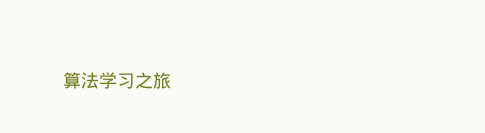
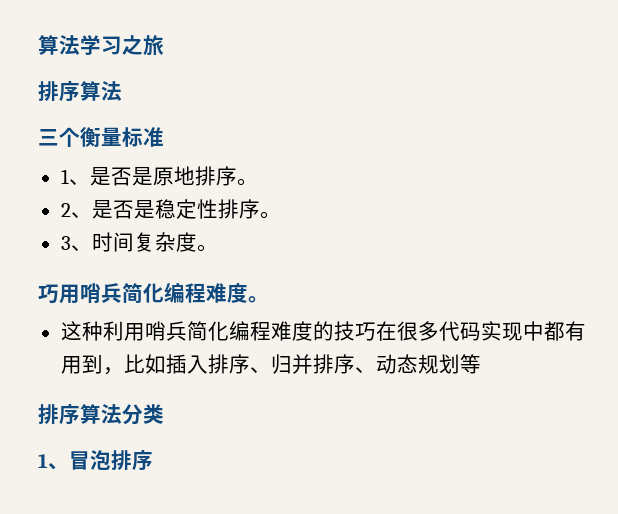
(171, 80) none -> [38,81,122,102] [38,127,164,147] [60,166,258,186] [60,199,281,219] [60,232,218,252] [38,282,269,304] [60,321,586,341] [60,354,481,375] [38,404,164,425] [38,450,153,471] // 排序算法 // 三个衡量标准 // 1、是否是原地排序。 // 2、是否是稳定性排序。 // 3、时间复杂度。 // 巧用哨兵简化编程难度。 // 这种利用哨兵简化编程难度的技巧在很多代码实现中都有用到，比如插入排序、归并排序、动态规划等 // 排序算法分类 // 1、冒泡排序

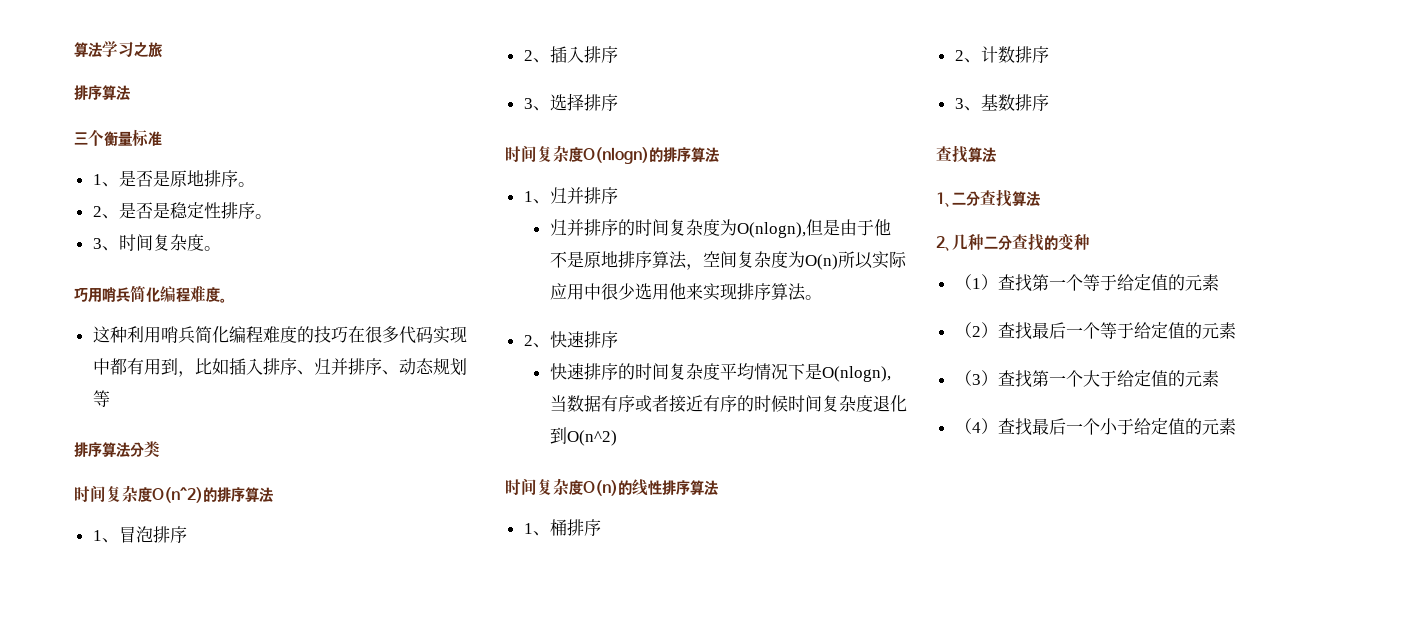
[38,450,153,471] 1、冒泡排序 -> [74,485,273,503] [92,526,187,543] [523,46,618,63] [523,93,618,111] [505,145,719,164] [523,187,618,204] [549,219,891,238] [549,251,907,270] [549,283,822,301] [523,331,618,348] [549,363,891,382] [549,395,907,413] [549,427,617,446] [505,478,718,496] [523,519,601,536] [954,46,1049,63] [954,94,1049,111] [936,145,996,163] [936,189,1040,207] [936,233,1090,251] [954,274,1219,292] [954,322,1236,340] [954,370,1219,388] [954,418,1236,436] 时间复杂度O(n^2)的排序算法 // 1、冒泡排序 // 2、插入排序 // 3、选择排序 // 时间复杂度O(nlogn)的排序算法 // 1、归并排序 // 归并排序的时间复杂度为O(nlogn),但是由于他不是原地排序算法，空间复杂度为O(n)所以实际应用中很少选用他来实现排序算法。 // 2、快速排序 // 快速排序的时间复杂度平均情况下是O(nlogn),当数据有序或者接近有序的时候时间复杂度退化到O(n^2) // 时间复杂度O(n)的线性排序算法 // 1、桶排序 // 2、计数排序 // 3、基数排序 // 查找算法 // 1、二分查找算法 // 2、几种二分查找的变种 // （1）查找第一个等于给定值的元素 // （2）查找最后一个等于给定值的元素 // （3）查找第一个大于给定值的元素 // （4）查找最后一个小于给定值的元素

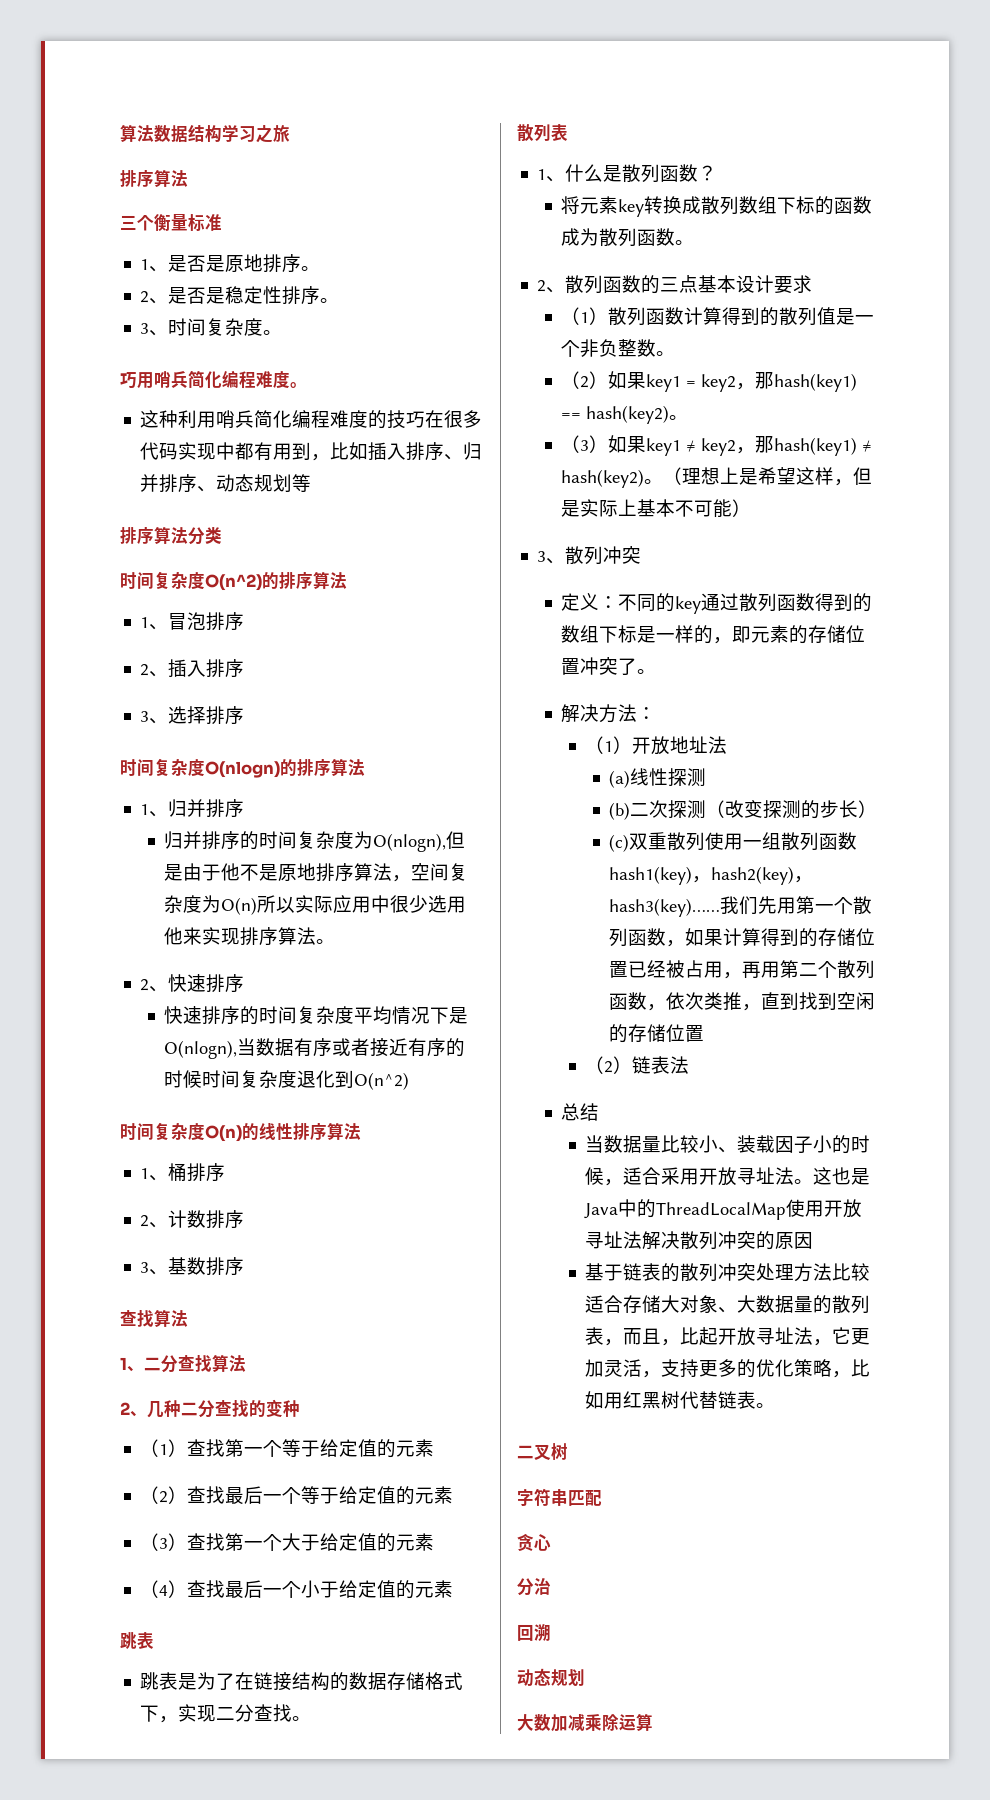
[74,42,102,57] 算法 -> [120,124,222,143] 算法数据结构
(1236, 426) none -> [120,1632,154,1649] [140,1672,464,1691] [140,1704,312,1723] [517,124,568,142] [537,164,718,183] [561,196,873,217] [561,228,695,247] [537,275,813,294] [561,307,875,326] [561,339,676,357] [561,371,858,392] [561,405,689,424] [561,435,873,456] [561,467,873,488] [561,499,752,518] [537,546,642,565] [561,593,873,614] [561,625,866,644] [561,657,657,675] [561,704,657,723] [585,736,728,755] [609,768,707,788] [609,800,878,820] [609,832,858,852] [609,866,814,885] [609,896,873,917] [609,928,876,947] [609,960,876,979] [609,992,876,1011] [609,1024,705,1043] [585,1056,690,1074] [561,1103,600,1121] [585,1135,871,1154] [585,1167,871,1186] [584,1199,863,1220] [585,1231,814,1250] [585,1263,871,1282] [585,1295,871,1314] [585,1327,871,1346] [585,1359,871,1378] [585,1391,776,1409] [517,1443,568,1461] [517,1488,602,1506] [517,1533,551,1552] [517,1578,551,1596] [517,1623,551,1641] [517,1668,585,1686] [517,1713,653,1732] // 跳表 // 跳表是为了在链接结构的数据存储格式下，实现二分查找。 // 散列表 // 1、什么是散列函数？ // 将元素key转换成散列数组下标的函数成为散列函数。 // 2、散列函数的三点基本设计要求 // （1）散列函数计算得到的散列值是一个非负整数。 // （2）如果key1 = key2，那hash(key1) == hash(key2)。 // （3）如果key1 ≠ key2，那hash(key1) ≠ hash(key2)。（理想上是希望这样，但是实际上基本不可能） // 3、散列冲突 // 定义：不同的key通过散列函数得到的数组下标是一样的，即元素的存储位置冲突了。 // 解决方法： // （1）开放地址法 // (a)线性探测 // (b)二次探测（改变探测的步长） // (c)双重散列使用一组散列函数hash1(key)，hash2(key)，hash3(key)……我们先用第一个散列函数，如果计算得到的存储位置已经被占用，再用第二个散列函数，依次类推，直到找到空闲的存储位置 // （2）链表法 // 总结 // 当数据量比较小、装载因子小的时候，适合采用开放寻址法。这也是Java中的ThreadLocalMap使用开放寻址法解决散列冲突的原因 // 基于链表的散列冲突处理方法比较适合存储大对象、大数据量的散列表，而且，比起开放寻址法，它更加灵活，支持更多的优化策略，比如用红黑树代替链表。 // 二叉树 // 字符串匹配 // 贪心 // 分治 // 回溯 // 动态规划 // 大数加减乘除运算

